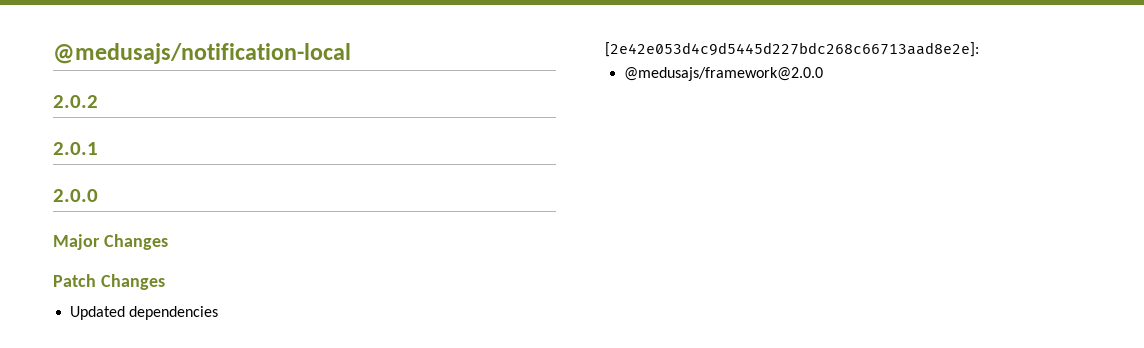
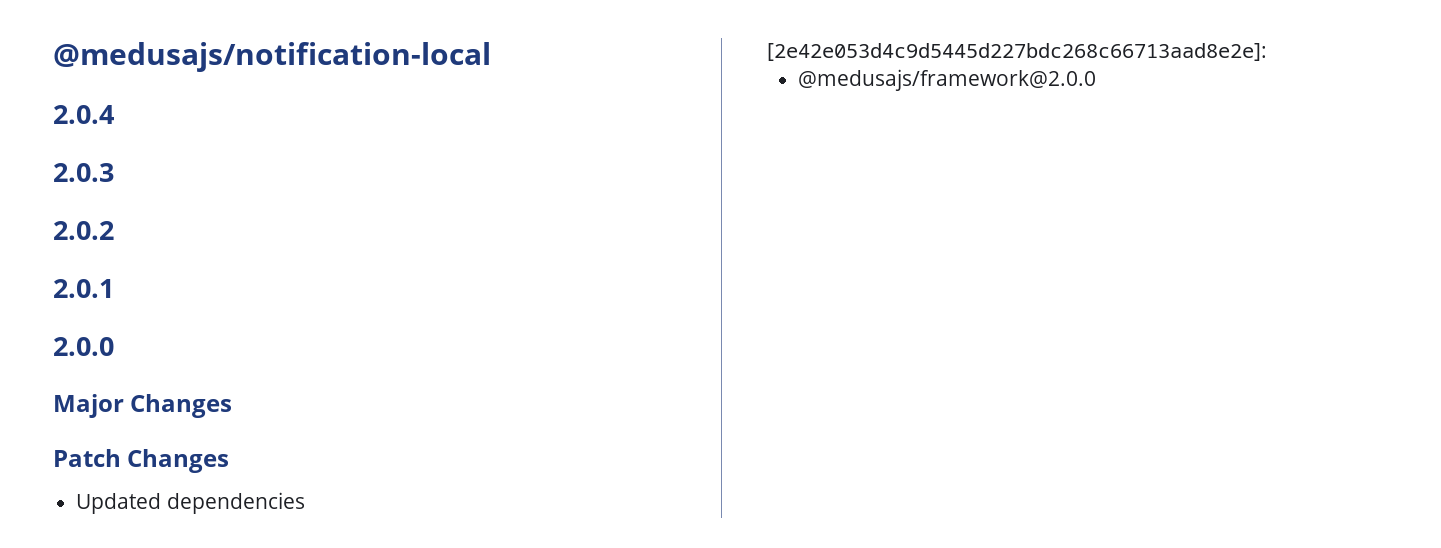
(351, 53) none -> [53,105,114,124] [53,163,114,182] // 2.0.4 // 2.0.3

